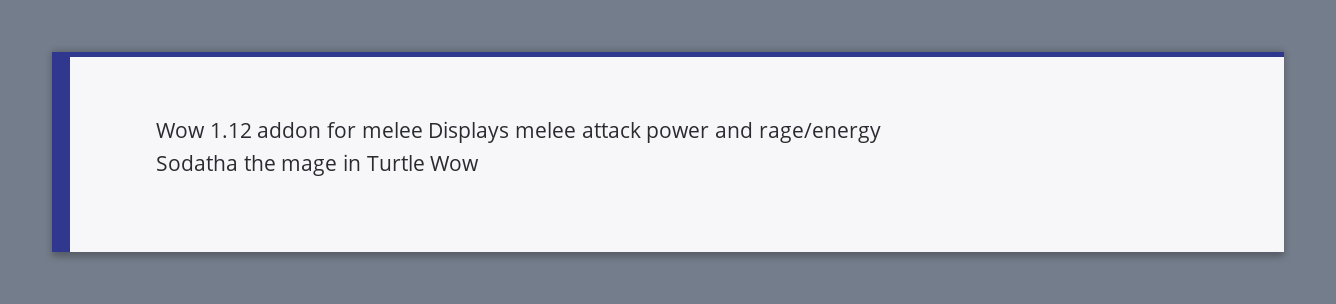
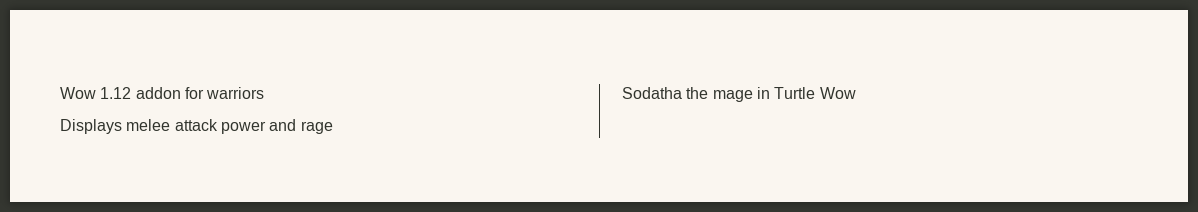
[361,122,423,138] melee -> [206,87,265,99] warriors //
[758,123,881,143] rage/energy -> [300,121,333,134] rage

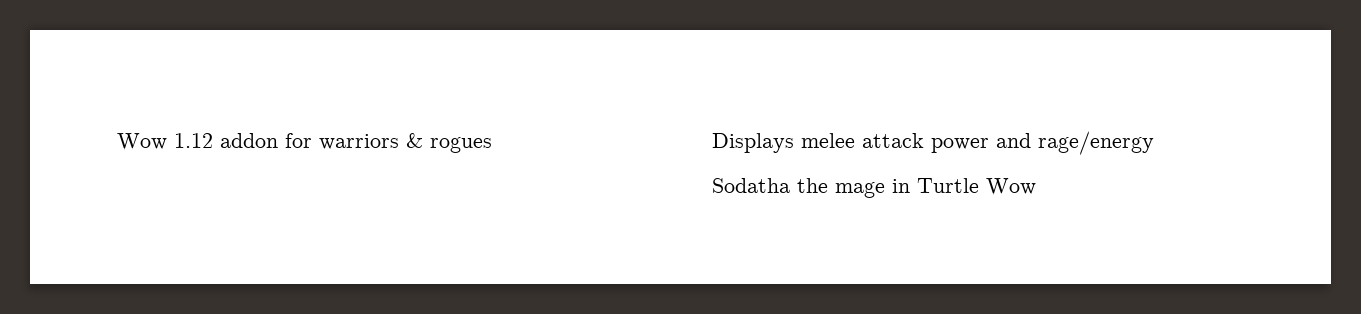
(265, 93) none -> [406,133,492,153] & rogues
[300,121,333,134] rage -> [1038,131,1154,155] rage/energy

